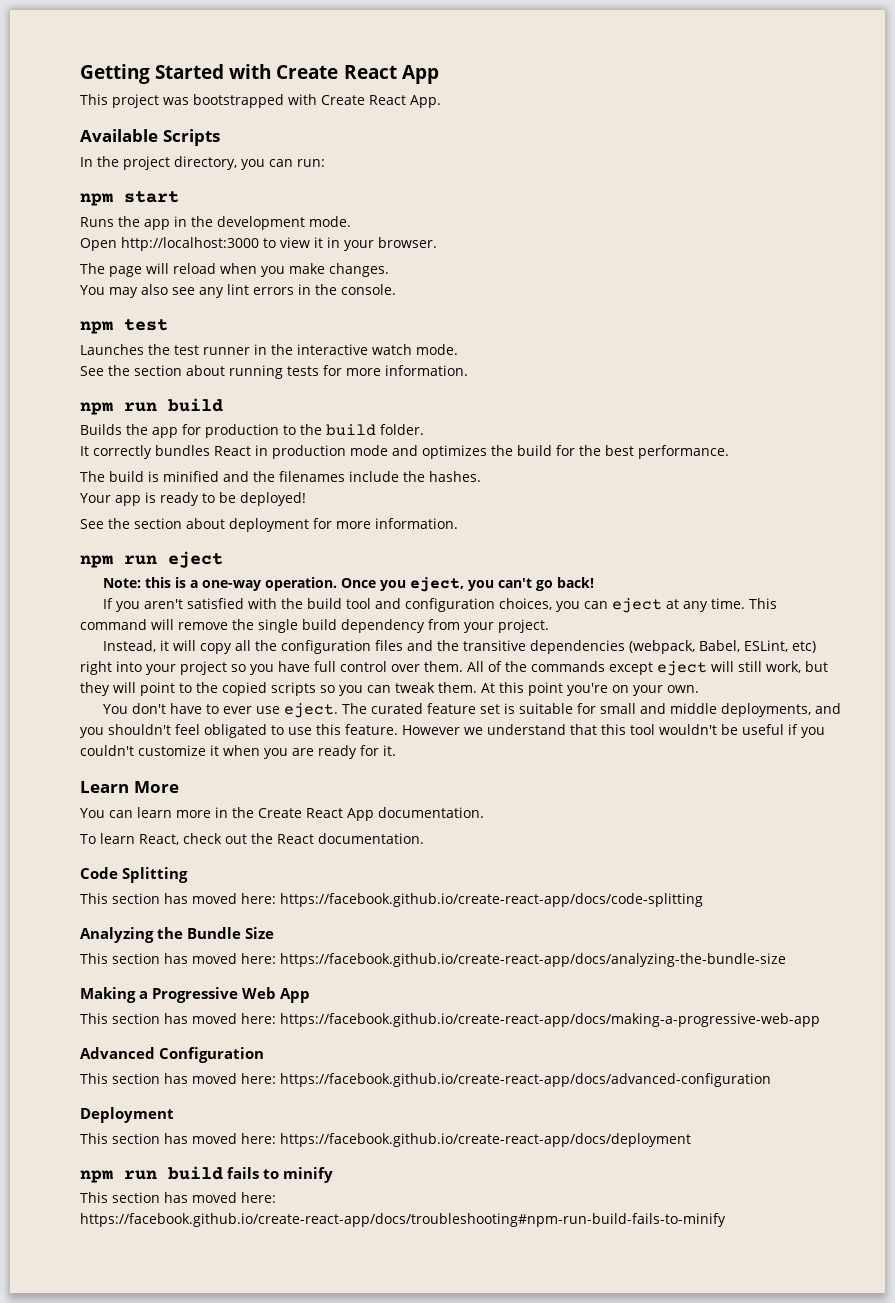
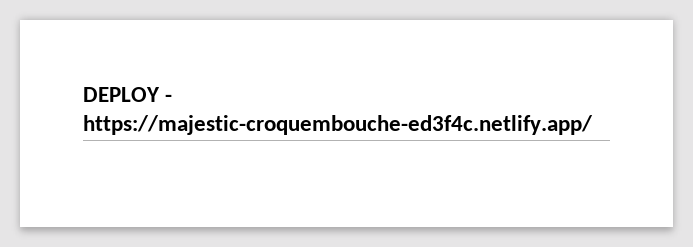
[80,64,439,84] [80,94,441,108] [80,129,220,146] [80,156,325,170] [80,191,179,206] [80,216,351,230] [80,237,437,251] [80,263,389,277] [80,284,396,298] [80,319,168,334] [80,344,458,355] [80,365,468,379] [80,398,223,415] [80,424,424,438] [80,445,729,459] [80,471,481,482] [80,492,306,506] [80,518,458,532] [80,551,223,568] [102,577,594,592] [102,598,777,613] [80,619,549,633] [102,640,816,654] [80,661,828,676] [80,682,699,696] [102,703,841,718] [80,724,825,738] [80,745,396,759] [80,781,179,793] [80,807,484,821] [80,833,424,845] [80,867,189,883] [80,893,703,907] [80,927,275,943] [80,953,786,967] [80,987,311,1003] [80,1013,820,1027] [80,1047,265,1063] [80,1073,771,1087] [80,1107,174,1123] [80,1133,691,1147] [80,1166,334,1183] [80,1192,276,1203] [80,1213,726,1227] Getting Started with Create React App // This project was bootstrapped with Create React App. // Available Scripts // In the project directory, you can run: // npm start // Runs the app in the development mode. // Open http://localhost:3000 to view it in your browser. // The page will reload when you make changes. // You may also see any lint errors in the console. // npm test // Launches the test runner in the interactive watch mode. // See the section about running tests for more information. // npm run build // Builds the app for production to the build folder. // It correctly bundles React in production mode and optimizes the build for the best performance. // The build is minified and the filenames include the hashes. // Your app is ready to be deployed! // See the section about deployment for more information. // npm run eject // Note: this is a one-way operation. Once you eject, you can't go back! // If you aren't satisfied with the build tool and configuration choices, you can eject at any time. This command will remove the single build dependency from your project. // Instead, it will copy all the configuration files and the transitive dependencies (webpack, Babel, ESLint, etc) right into your project so you have full control over them. All of the commands except eject will still work, but they will point to the copied scripts so you can tweak them. At this point you're on your own. // You don't have to ever use eject. The curated feature set is suitable for small and middle deployments, and you shouldn't feel obligated to use this feature. However we understand that this tool wouldn't be useful if you couldn't customize it when you are ready for it. // Learn More // You can learn more in the Create React App documentation. // To learn React, check out the React documentation. // Code Splitting // This section has moved here: https://facebook.github.io/create-react-app/docs/code-splitting // Analyzing the Bundle Size // This section has moved here: https://facebook.github.io/create-react-app/docs/analyzing-the-bundle-size // Making a Progressive Web App // This section has moved here: https://facebook.github.io/create-react-app/docs/making-a-progressive-web-app // Advanced Configuration // This section has moved here: https://facebook.github.io/create-react-app/docs/advanced-configuration // Deployment // This section has moved here: https://facebook.github.io/create-react-app/docs/deployment // npm run build fails to minify // This section has moved here: https://facebook.github.io/create-react-app/docs/troubleshooting#npm-run-build-fails-to-minify -> [83,87,173,102] [83,115,593,135] DEPLOY - https://majestic-croquembouche-ed3f4c.netlify.app/

